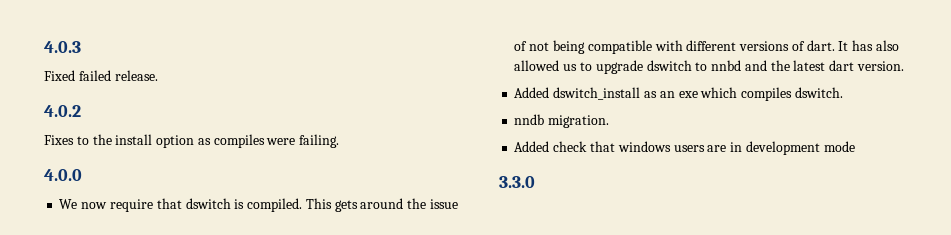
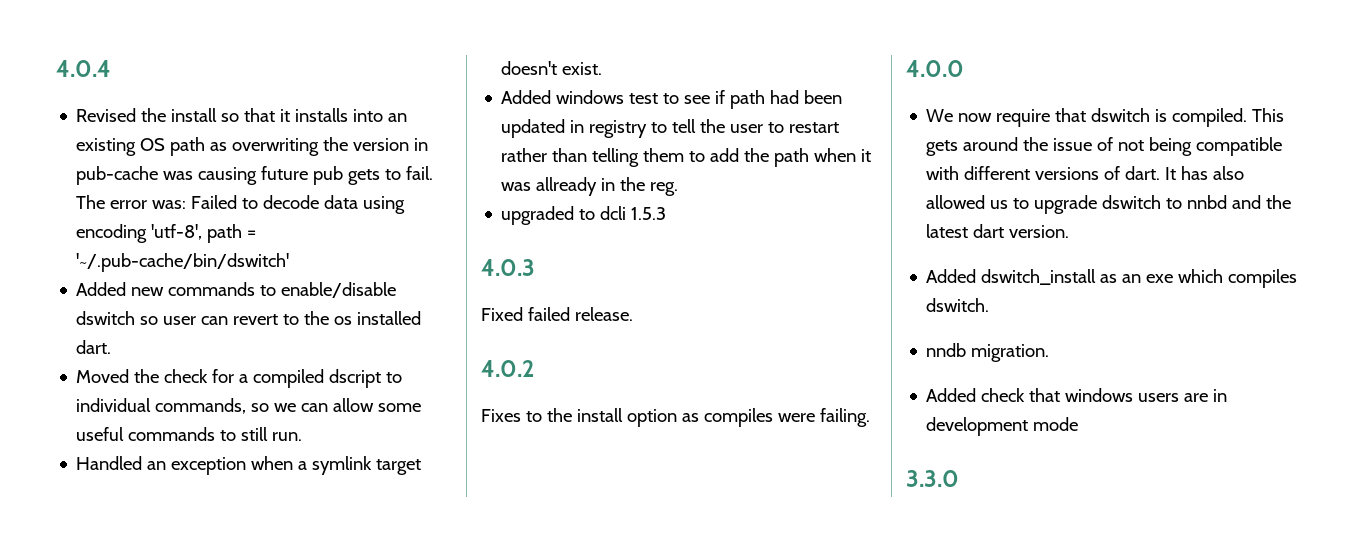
(44, 47) none -> [56,60,111,77] [76,108,408,122] [76,137,429,156] [76,166,434,185] [76,195,406,214] [76,224,257,243] [76,253,290,272] [76,282,397,298] [76,311,422,325] [76,340,112,354] [76,369,403,388] [76,398,422,414] [76,427,303,441] [76,456,422,475] [501,61,603,75] [501,90,843,109] [501,119,840,138] [501,148,872,167] [501,177,679,196] [501,206,667,225] 4.0.4 // Revised the install so that it installs into an existing OS path as overwriting the version in pub-cache was causing future pub gets to fail. The error was: Failed to decode data using encoding 'utf-8', path = '~/.pub-cache/bin/dswitch' // Added new commands to enable/disable dswitch so user can revert to the os installed dart. // Moved the check for a compiled dscript to individual commands, so we can allow some useful commands to still run. // Handled an exception when a symlink target doesn't exist. // Added windows test to see if path had been updated in registry to tell the user to restart rather than telling them to add the path when it was allready in the reg. // upgraded to dcli 1.5.3 //

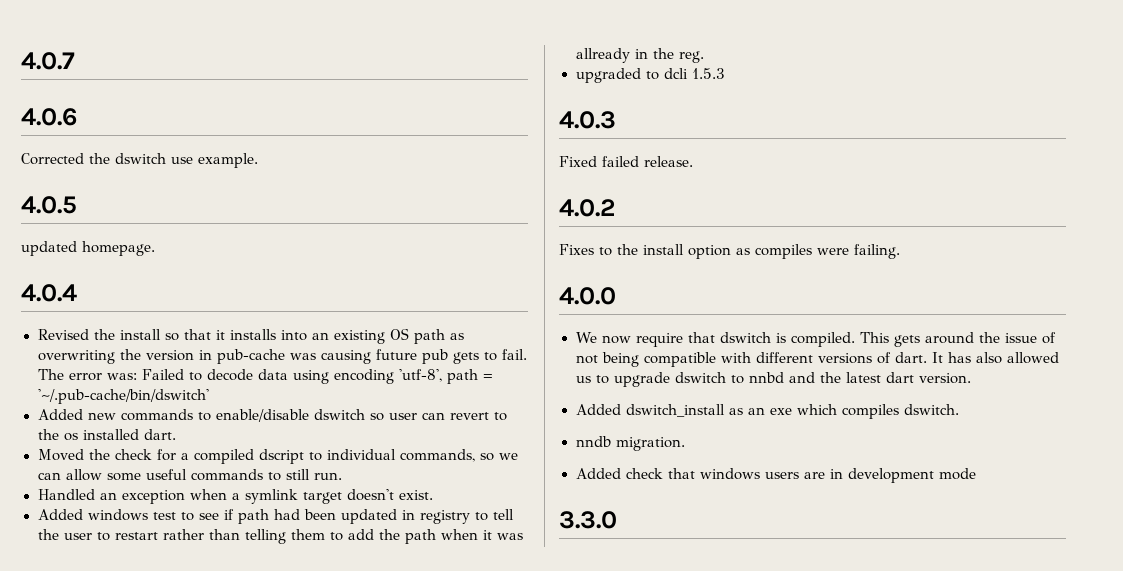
(56, 68) none -> [21,52,75,70] [21,108,77,126] [21,153,258,168] [21,196,77,214] [21,241,155,256] 4.0.7 // 4.0.6 // Corrected the dswitch use example. // 4.0.5 // updated homepage. //

